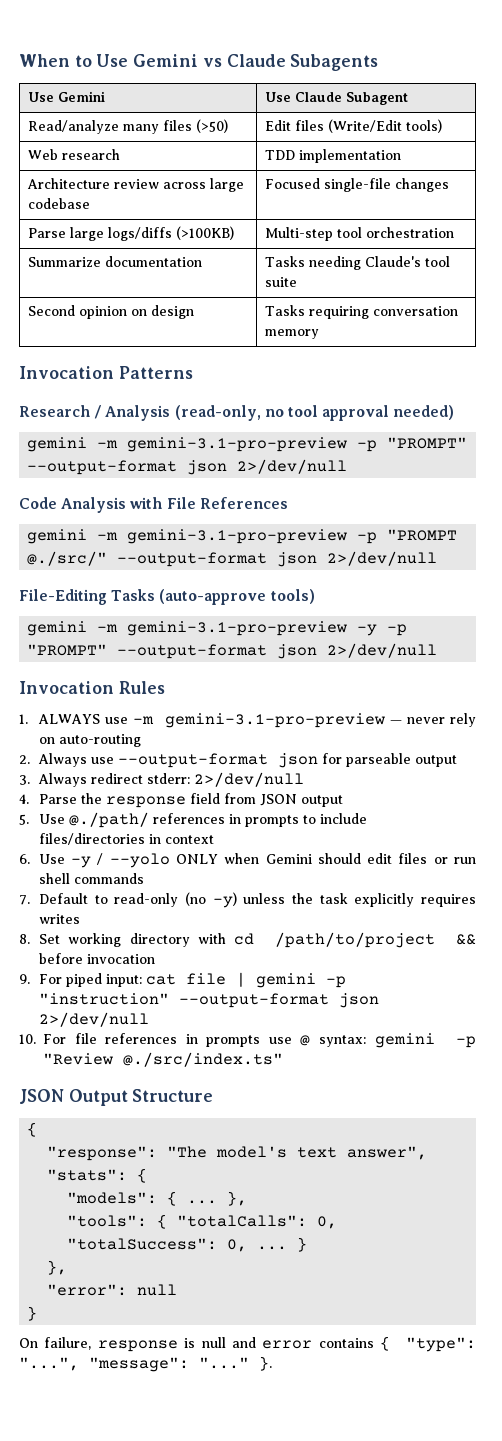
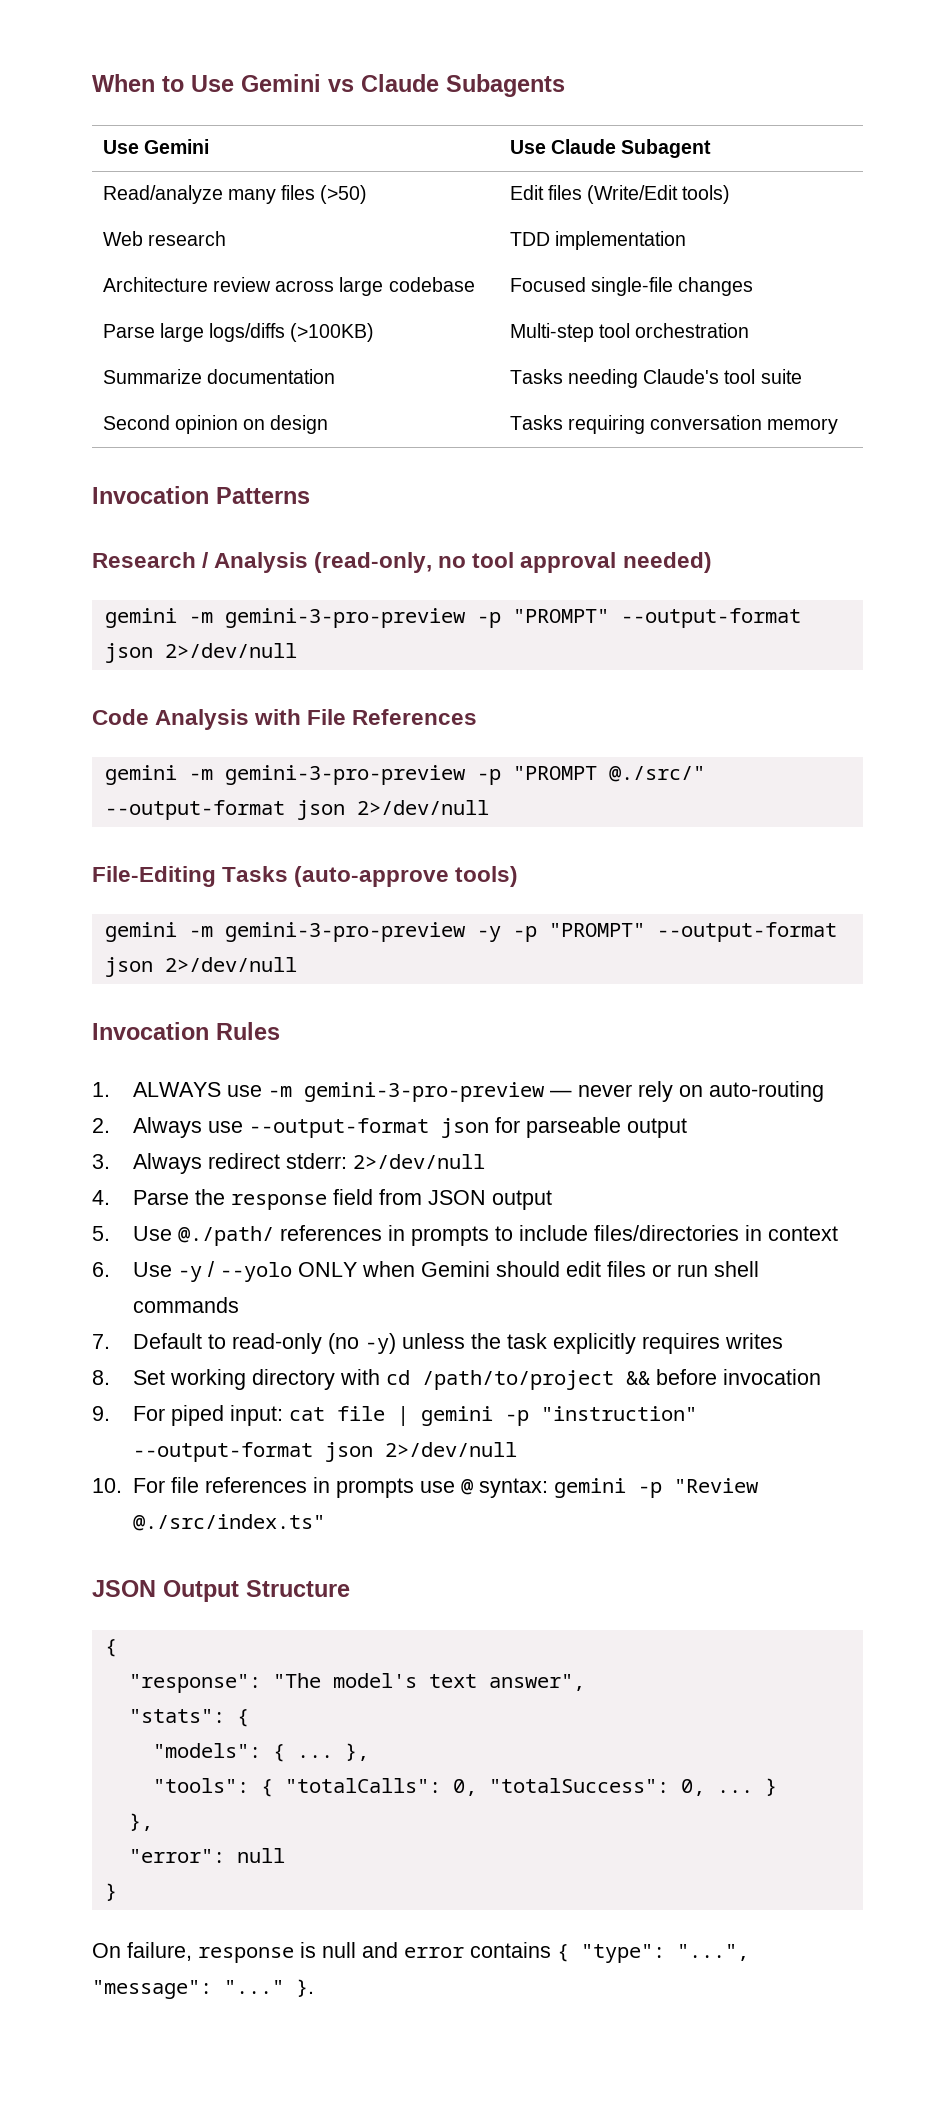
[127,437,348,452] gemini-3.1-pro-preview -> [224,608,465,628] gemini-3-pro-preview
[127,529,348,544] gemini-3.1-pro-preview -> [224,765,465,785] gemini-3-pro-preview
[127,621,348,636] gemini-3.1-pro-preview -> [224,922,465,942] gemini-3-pro-preview
[165,713,386,728] gemini-3.1-pro-preview -> [303,1082,544,1102] gemini-3-pro-preview

